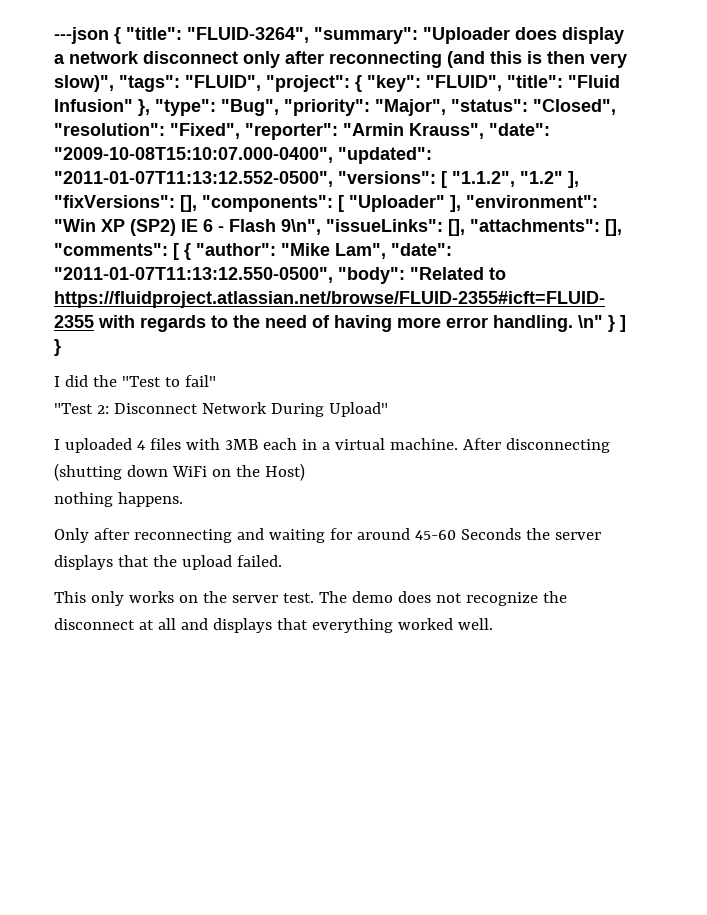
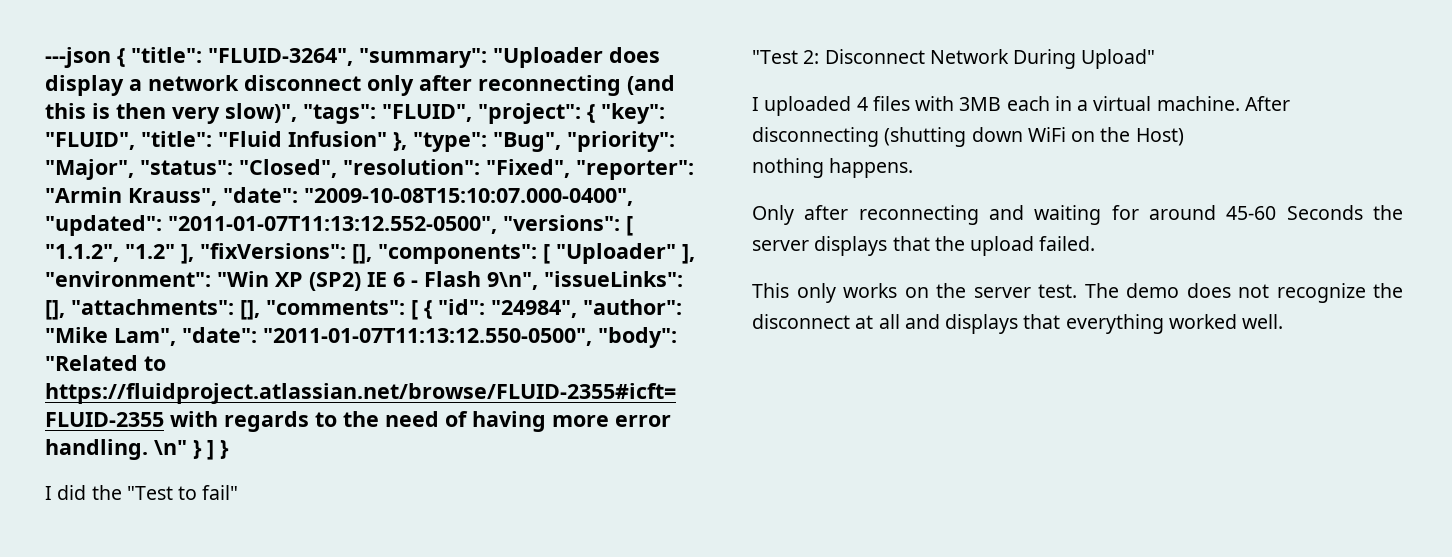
(191, 251) none -> [438,299,577,318] "id": "24984",

